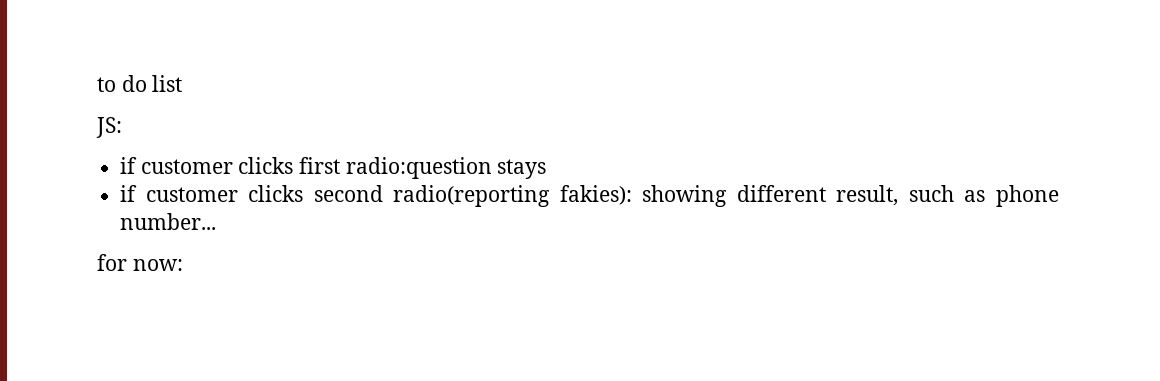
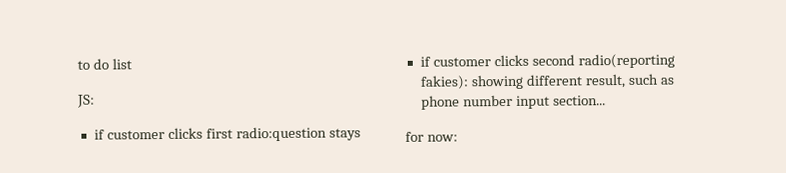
[120,213,217,230] number... -> [462,94,606,109] number input section...

